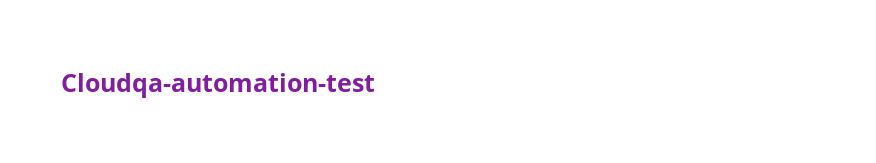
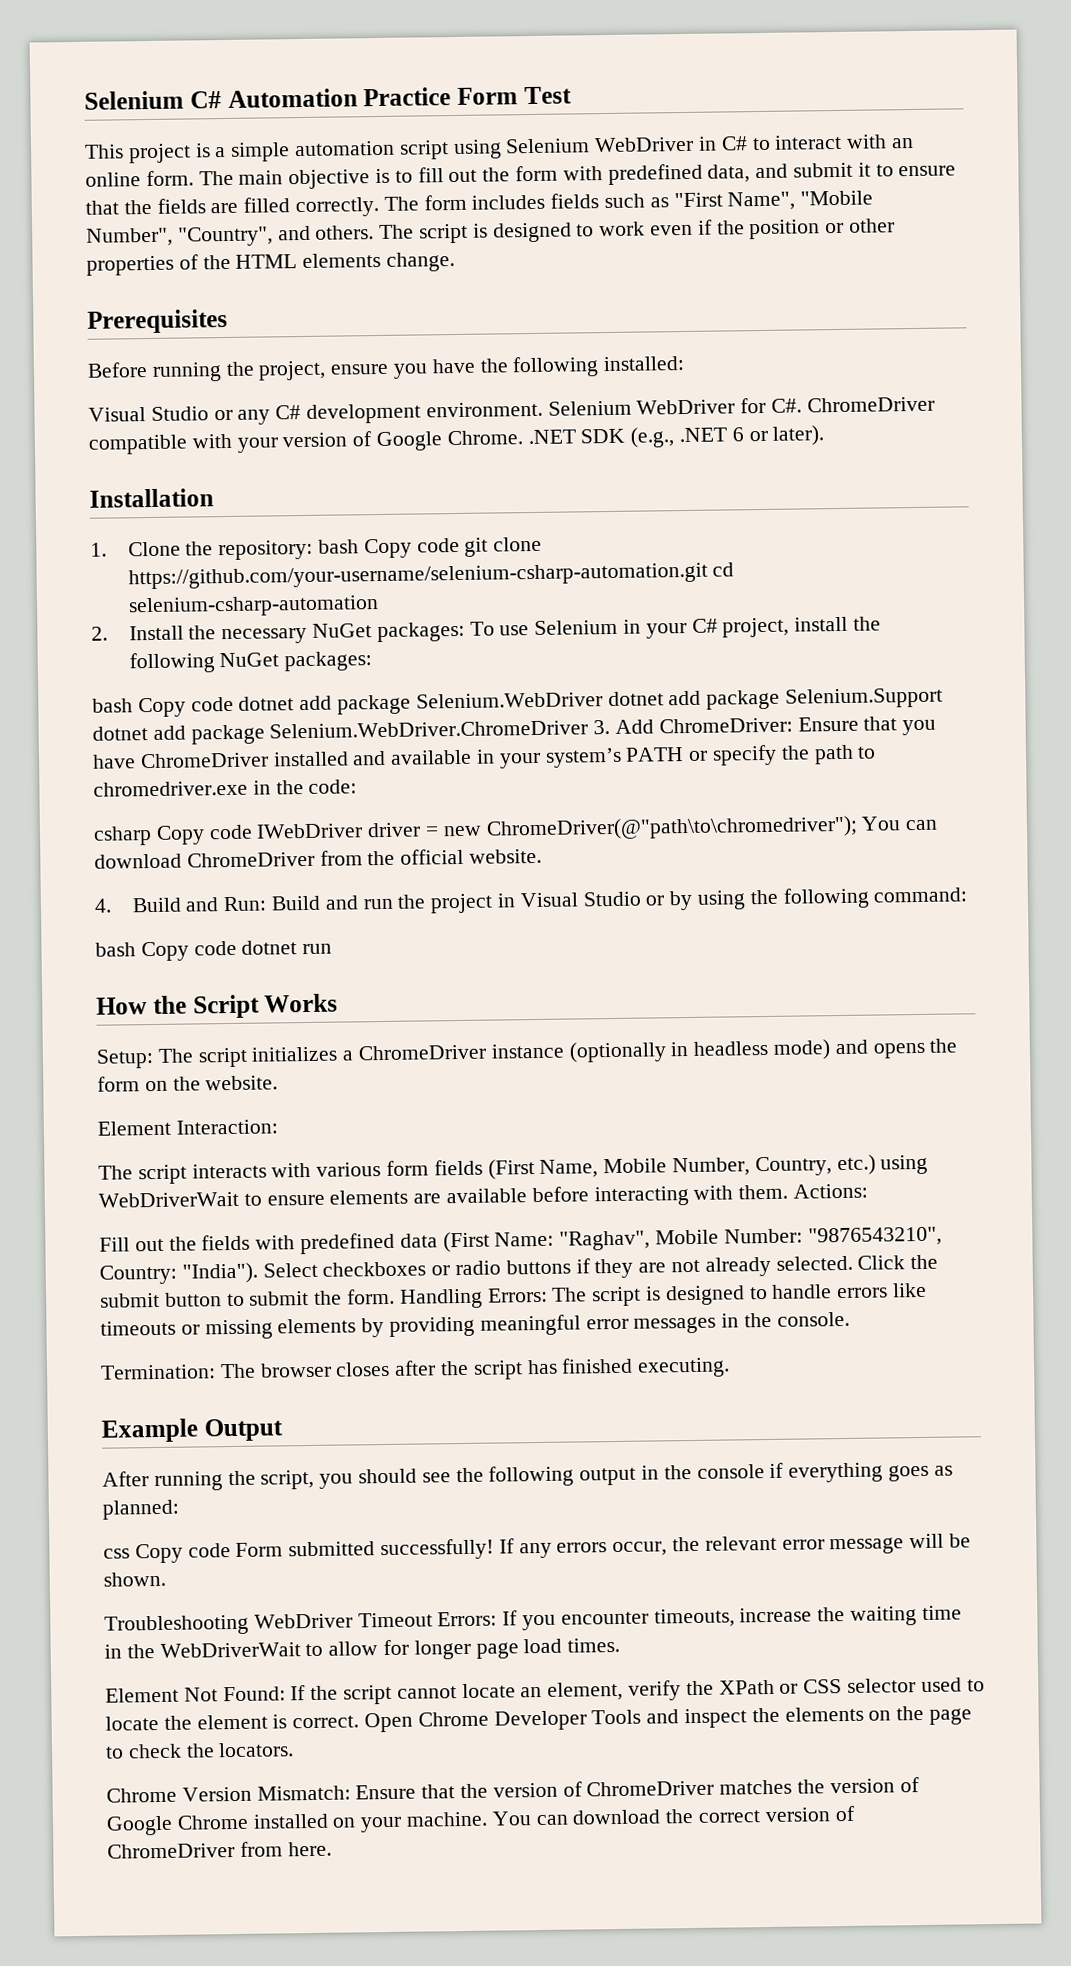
[61,73,375,98] Cloudqa-automation-test -> [84,86,572,110] [84,134,915,164] [85,162,957,190] [85,190,874,218] [86,218,896,247] [86,251,456,276] [87,308,228,334] [87,355,685,382] [88,396,935,425] [88,425,825,455] [89,488,214,508] [90,536,543,561] [127,562,735,590] [127,595,379,618] [91,616,882,645] [128,651,373,674] [92,687,944,718] [92,716,937,745] [92,744,877,769] [93,779,358,797] [93,815,939,846] [94,848,543,869] [94,887,968,914] [95,940,333,962] [96,993,339,1019] [96,1038,958,1069] [97,1075,279,1092] [97,1119,278,1136] [98,1154,929,1185] [98,1183,869,1208] [99,1226,942,1255] [99,1254,939,1285] [100,1282,928,1309] [100,1311,850,1340] [100,1357,731,1380] [101,1418,283,1443] [102,1462,953,1492] [102,1499,179,1520] [103,1533,972,1564] [103,1571,166,1587] [104,1605,962,1636] [104,1637,621,1660] [105,1677,985,1705] [105,1705,973,1733] [105,1742,295,1759] [106,1777,920,1803] [106,1805,855,1836] [107,1841,332,1859] Selenium C# Automation Practice Form Test // This project is a simple automation script using Selenium WebDriver in C# to interact with an online form. The main objective is to fill out the form with predefined data, and submit it to ensure that the fields are filled correctly. The form includes fields such as "First Name", "Mobile Number", "Country", and others. The script is designed to work even if the position or other properties of the HTML elements change. // Prerequisites // Before running the project, ensure you have the following installed: // Visual Studio or any C# development environment. Selenium WebDriver for C#. ChromeDriver compatible with your version of Google Chrome. .NET SDK (e.g., .NET 6 or later). // Installation // 1. Clone the repository: bash Copy code git clone https://github.com/your-username/selenium-csharp-automation.git cd selenium-csharp-automation // 2. Install the necessary NuGet packages: To use Selenium in your C# project, install the following NuGet packages: // bash Copy code dotnet add package Selenium.WebDriver dotnet add package Selenium.Support dotnet add package Selenium.WebDriver.ChromeDriver 3. Add ChromeDriver: Ensure that you have ChromeDriver installed and available in your system’s PATH or specify the path to chromedriver.exe in the code: // csharp Copy code IWebDriver driver = new ChromeDriver(@"path\to\chromedriver"); You can download ChromeDriver from the official website. // 4. Build and Run: Build and run the project in Visual Studio or by using the following command: // bash Copy code dotnet run // How the Script Works // Setup: The script initializes a ChromeDriver instance (optionally in headless mode) and opens the form on the website. // Element Interaction: // The script interacts with various form fields (First Name, Mobile Number, Country, etc.) using WebDriverWait to ensure elements are available before interacting with them. Actions: // Fill out the fields with predefined data (First Name: "Raghav", Mobile Number: "9876543210", Country: "India"). Select checkboxes or radio buttons if they are not already selected. Click the submit button to submit the form. Handling Errors: The script is designed to handle errors like timeouts or missing elements by providing meaningful error messages in the console. // Termination: The browser closes after the script has finished executing. // Example Output // After running the script, you should see the following output in the console if everything goes as planned: // css Copy code Form submitted successfully! If any errors occur, the relevant error message will be shown. // Troubleshooting WebDriver Timeout Errors: If you encounter timeouts, increase the waiting time in the WebDriverWait to allow for longer page load times. // Element Not Found: If the script cannot locate an element, verify the XPath or CSS selector used to locate the element is correct. Open Chrome Developer Tools and inspect the elements on the page to check the locators. // Chrome Version Mismatch: Ensure that the version of ChromeDriver matches the version of Google Chrome installed on your machine. You can download the correct version of ChromeDriver from here.

